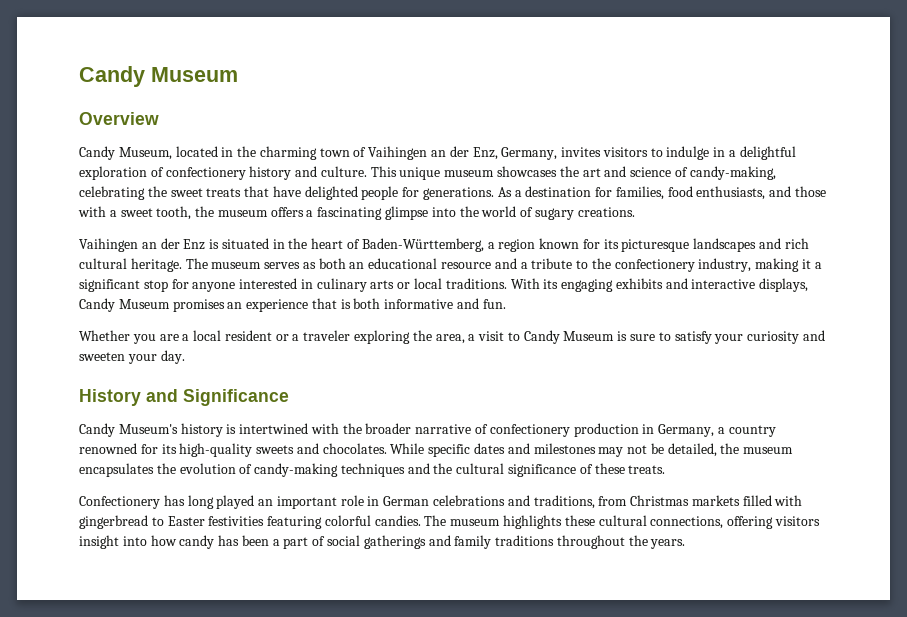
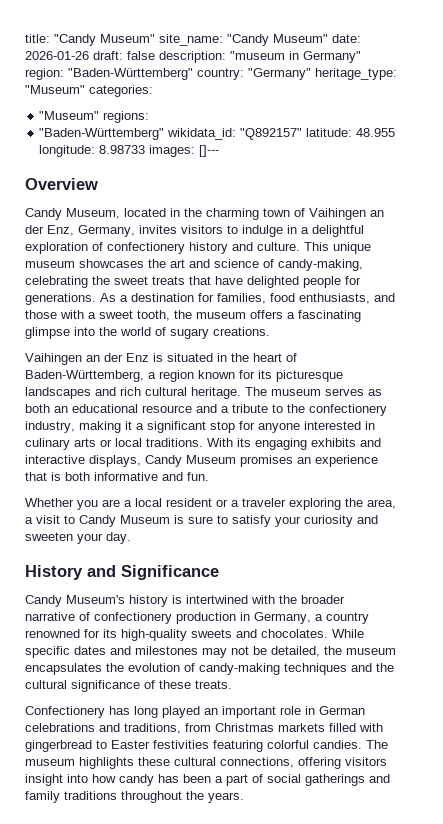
[79,66,238,87] Candy Museum -> [25,34,361,46] [25,51,361,63] [25,68,397,80] [25,85,153,97] [39,111,150,123] [39,128,396,140] [39,145,220,157] title: "Candy Museum" site_name: "Candy Museum" date: 2026-01-26 draft: false description: "museum in Germany" region: "Baden-Württemberg" country: "Germany" heritage_type: "Museum" categories: // "Museum" regions: // "Baden-Württemberg" wikidata_id: "Q892157" latitude: 48.955 longitude: 8.98733 images: []---

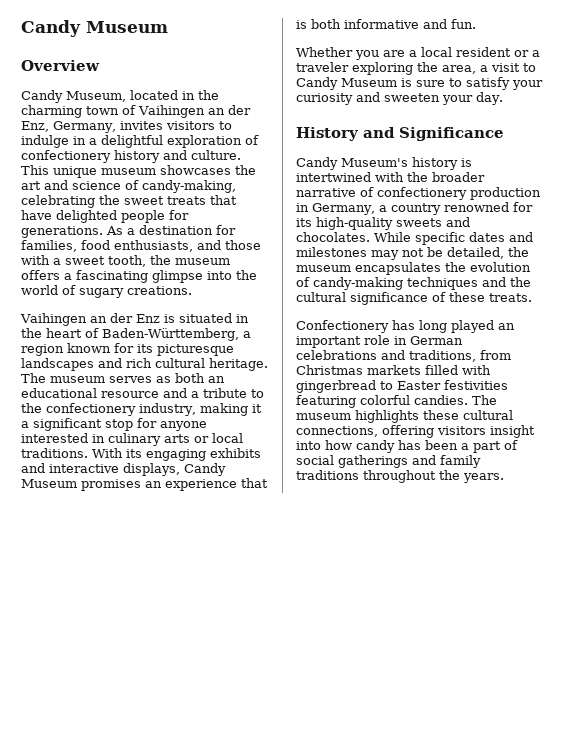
[25,34,361,46] [25,51,361,63] [25,68,397,80] [25,85,153,97] [39,111,150,123] [39,128,396,140] [39,145,220,157] title: "Candy Museum" site_name: "Candy Museum" date: 2026-01-26 draft: false description: "museum in Germany" region: "Baden-Württemberg" country: "Germany" heritage_type: "Museum" categories: // "Museum" regions: // "Baden-Württemberg" wikidata_id: "Q892157" latitude: 48.955 longitude: 8.98733 images: []--- -> [21,20,168,37] Candy Museum

